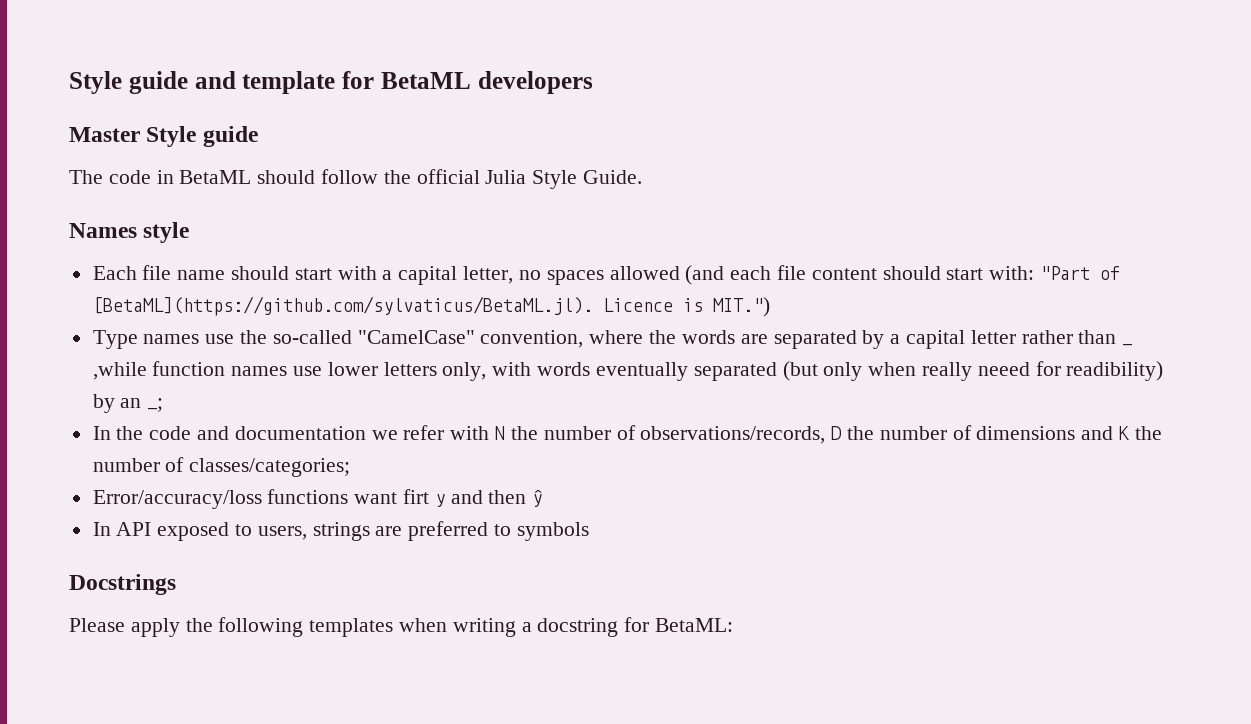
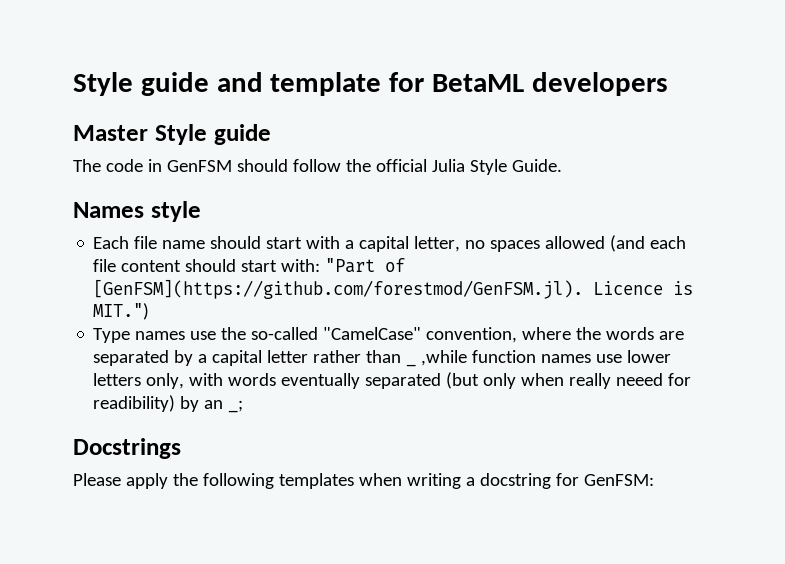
[179,170,252,184] BetaML -> [166,160,232,172] GenFSM
[92,296,593,316] [BetaML](https://github.com/sylvaticus/BetaML.jl). -> [93,279,584,299] [GenFSM](https://github.com/forestmod/GenFSM.jl).
[92,425,1162,444] [92,457,351,477] [92,489,543,509] [92,521,589,541] // In the code and documentation we refer with N the number of observations/records, D the number of dimensions and K the number of classes/categories; // Error/accuracy/loss functions want firt y and then ŷ // In API exposed to users, strings are preferred to symbols -> (244, 406) none
[655,618,734,632] BetaML: -> [583,474,654,486] GenFSM:

